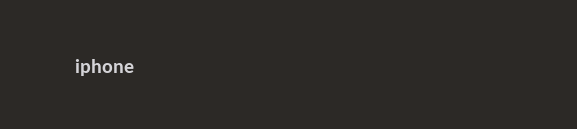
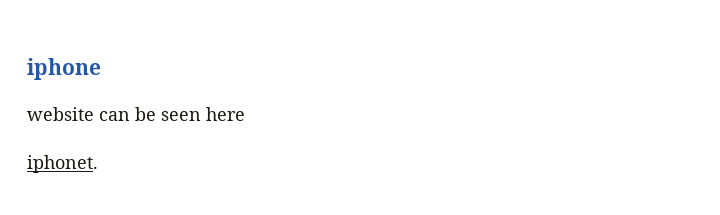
(134, 67) none -> [27,107,245,121] [27,155,98,173] // website can be seen here // iphonet.

